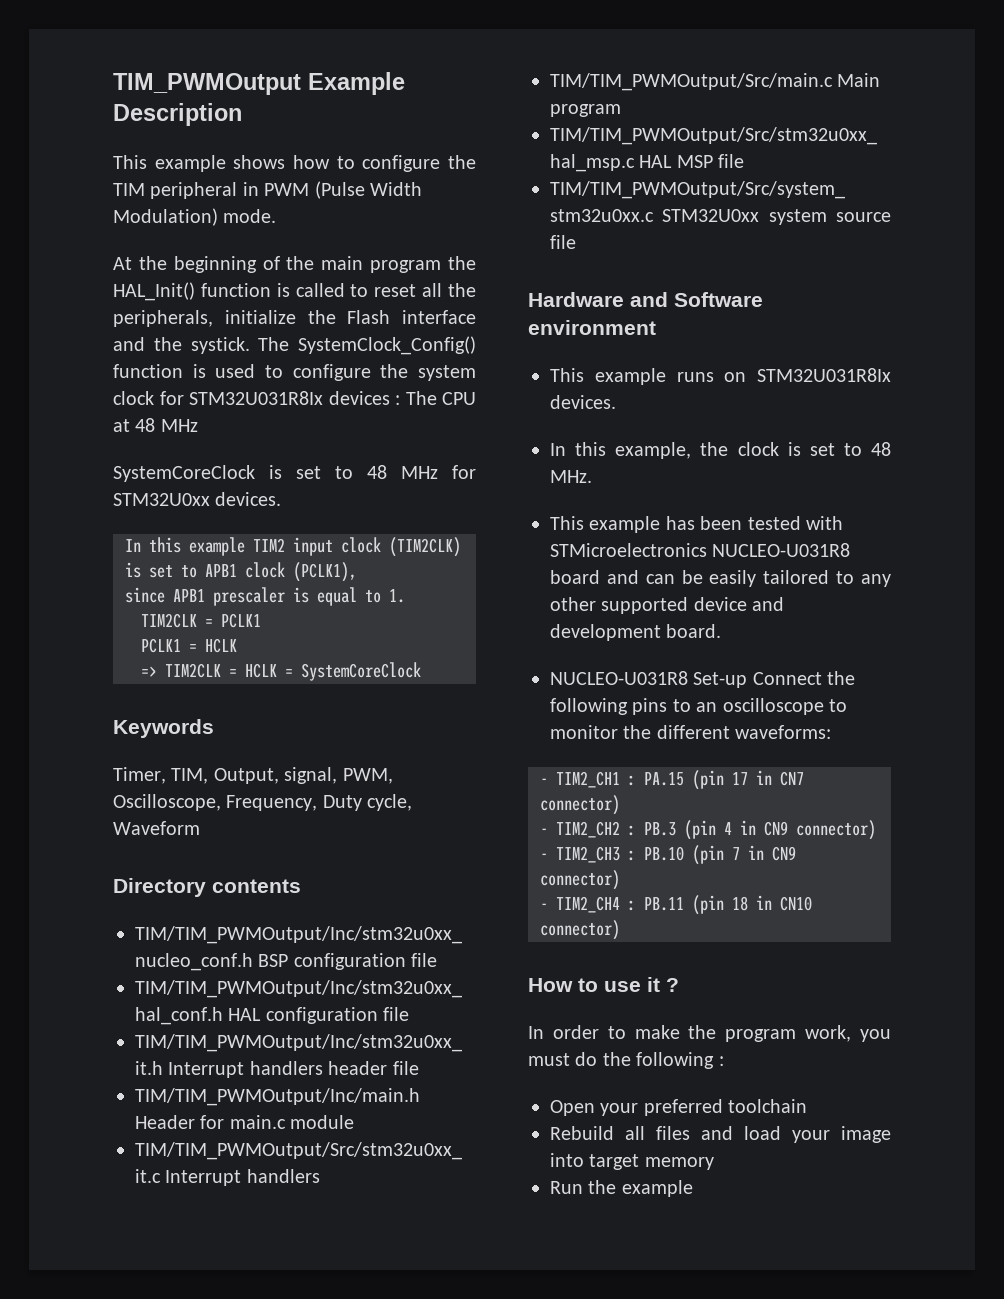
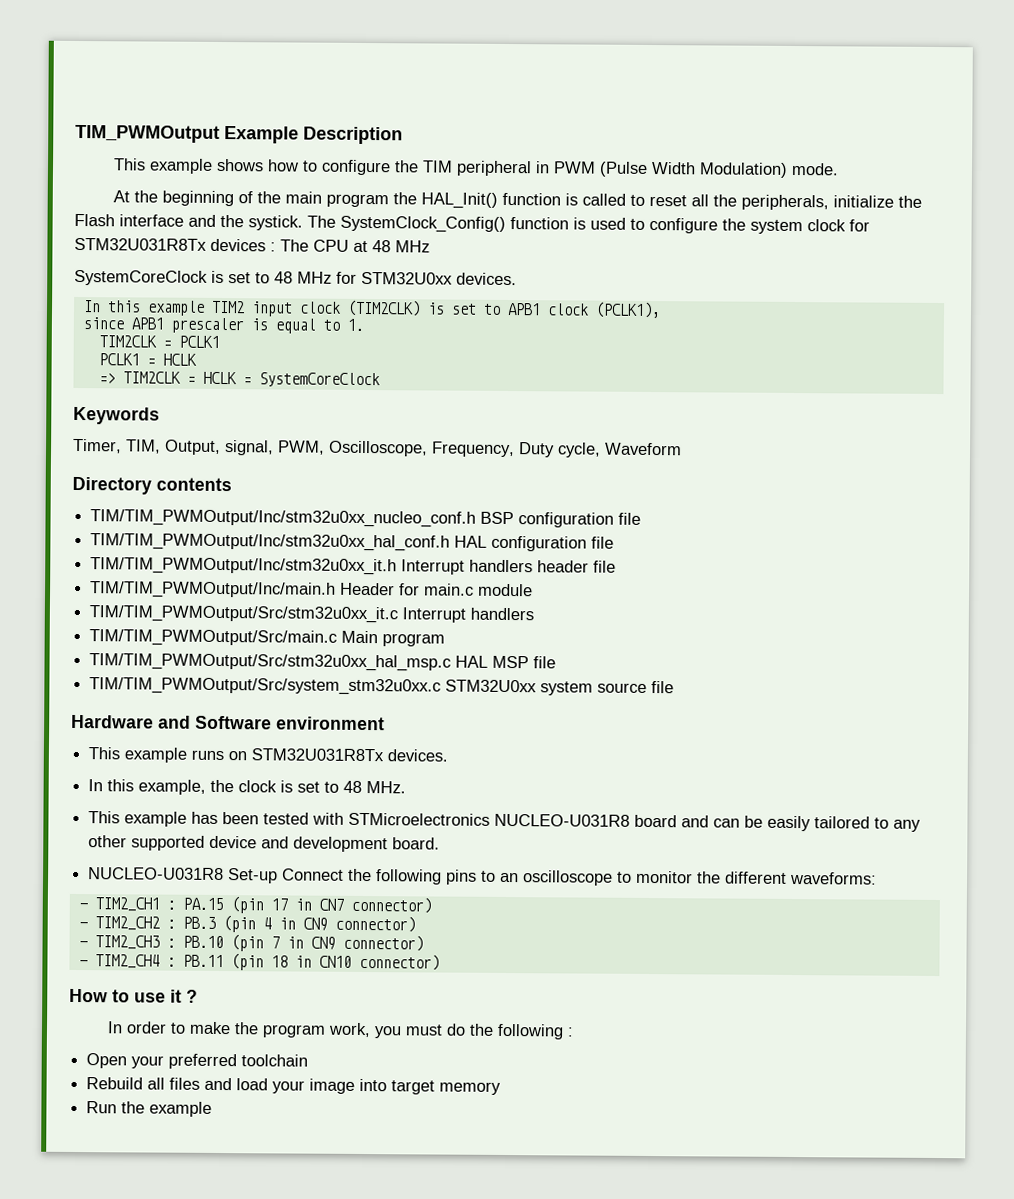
[189,391,323,405] STM32U031R8Ix -> [74,237,207,251] STM32U031R8Tx
[757,368,891,382] STM32U031R8Ix -> [251,748,385,762] STM32U031R8Tx

